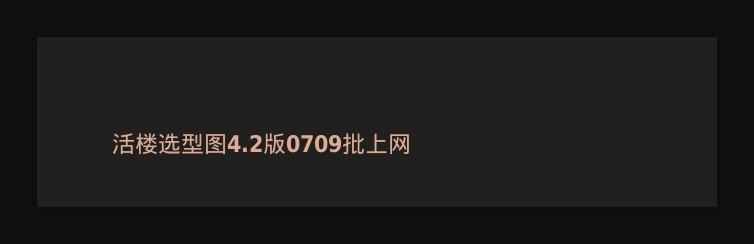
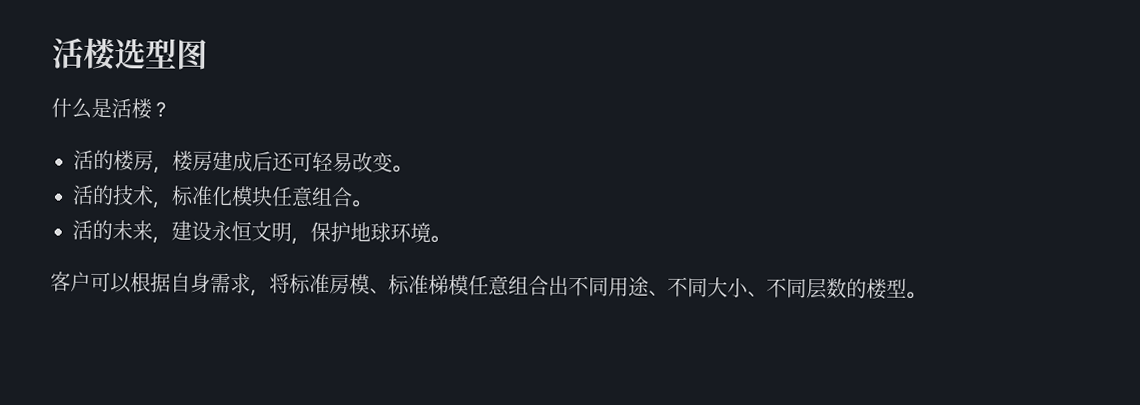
[227,133,411,155] 4.2版0709批上网 -> [51,97,171,120] [73,149,412,174] [72,184,372,209] [72,219,450,245] [50,271,926,300] // 什么是活楼？ // 活的楼房，楼房建成后还可轻易改变。 // 活的技术，标准化模块任意组合。 // 活的未来，建设永恒文明，保护地球环境。 // 客户可以根据自身需求，将标准房模、标准梯模任意组合出不同用途、不同大小、不同层数的楼型。

